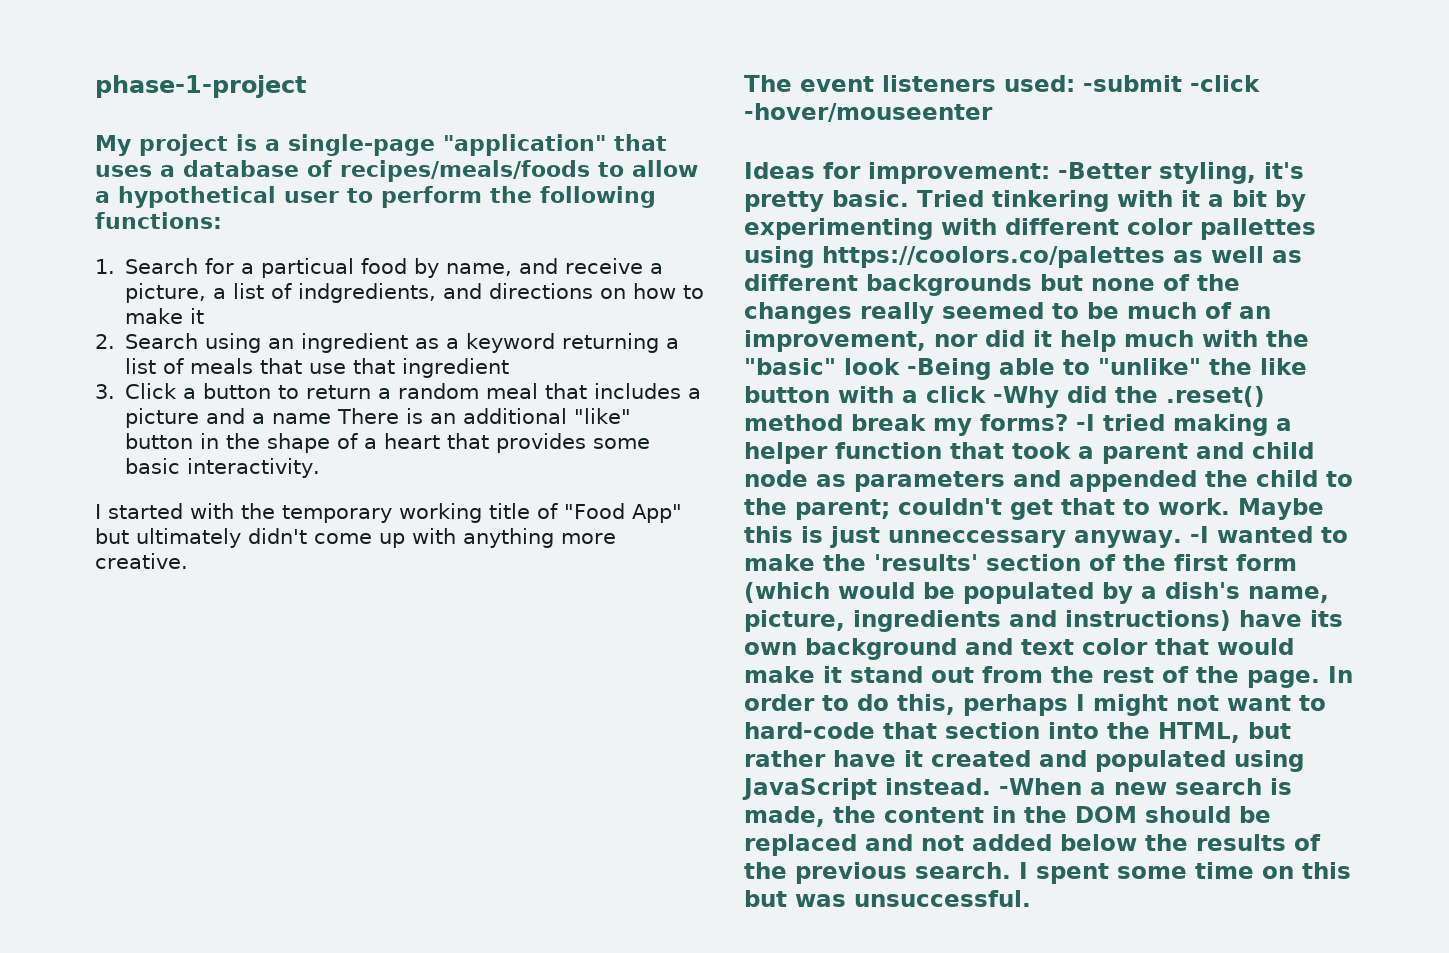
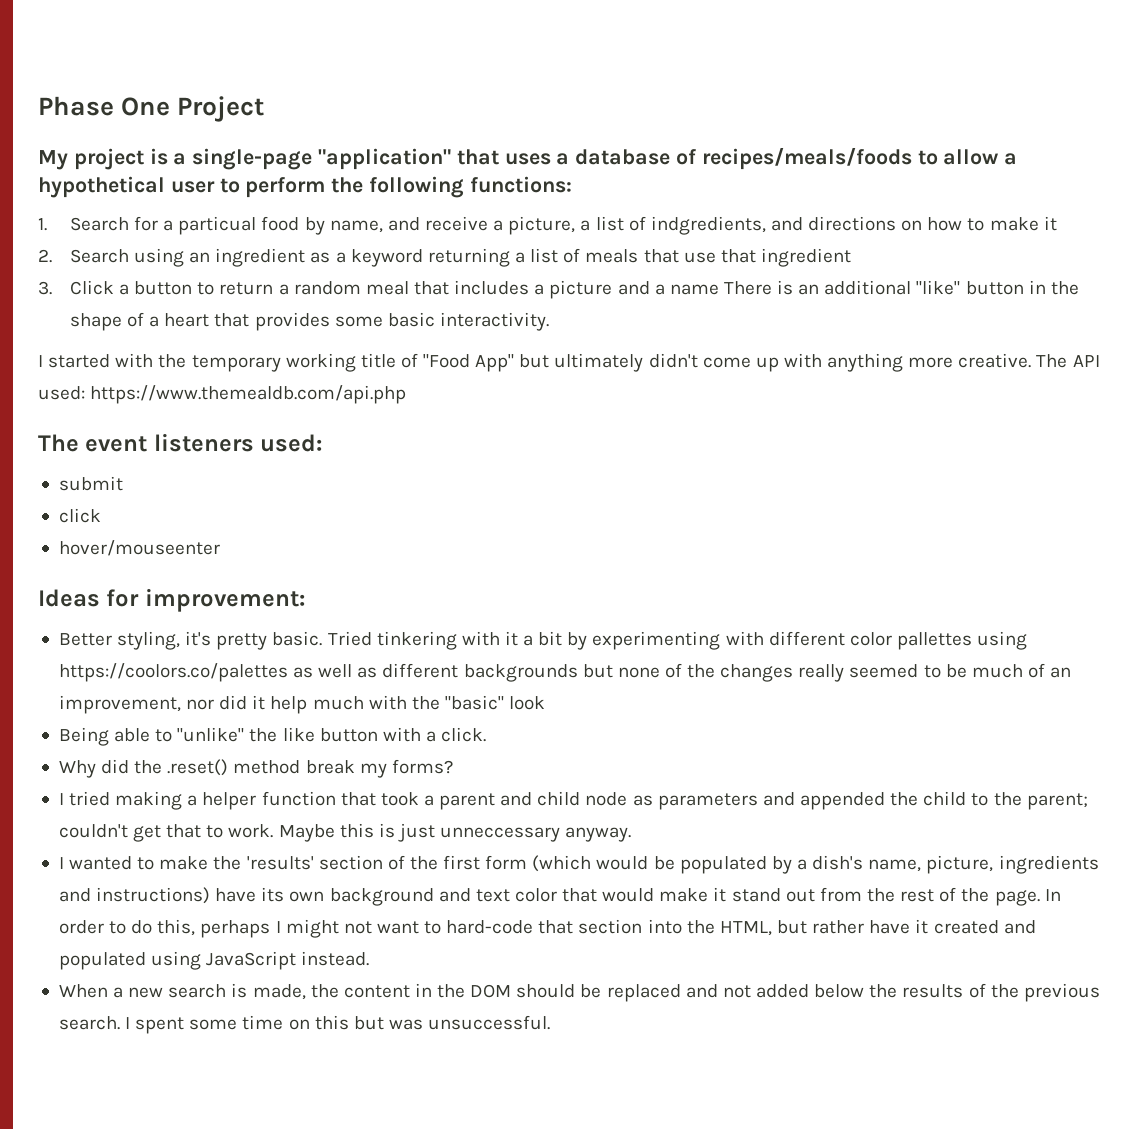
[95,75,306,98] phase-1-project -> [38,96,265,122] Phase One Project
(188, 561) none -> [1036,354,1100,368] [38,385,407,404] The API used: https://www.themealdb.com/api.php
[1083,75,1260,92] [744,103,993,122] -submit -click -hover/mouseenter -> [58,476,123,491] [58,508,101,523] [58,540,220,556] // submit // click // hover/mouseenter
[1058,162,1152,179] -Better -> [58,633,112,646] // Better
[907,358,991,380] -Being -> [58,727,109,746] // Being
[926,386,1059,408] click -Why -> [441,727,487,742] [58,760,96,778] click. // Why
[1076,414,1095,431] -I -> [58,793,64,805] // I
[1189,526,1209,543] -I -> [58,857,64,869] // I
[999,778,1082,795] -When -> [58,984,108,998] // When

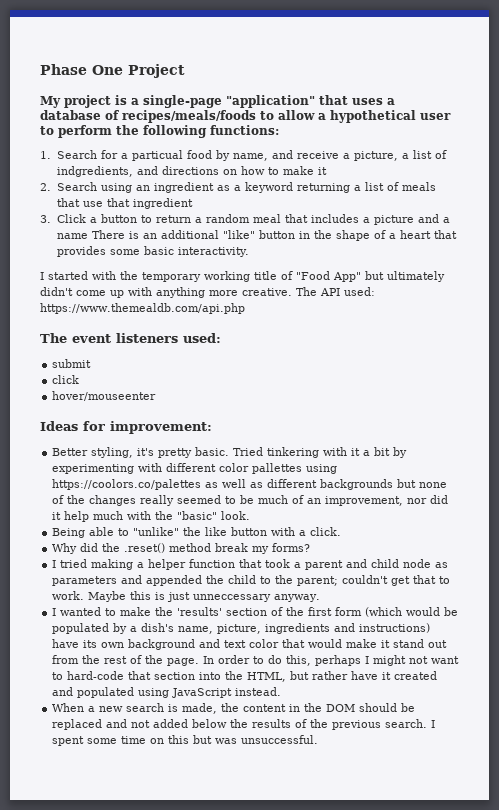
[509,696,546,710] look -> [221,511,251,520] look.

